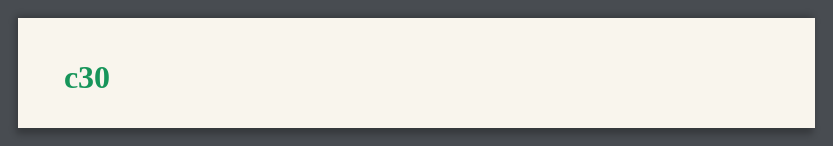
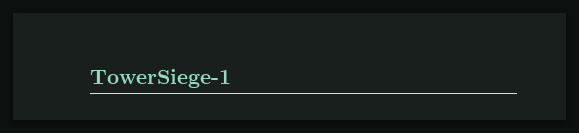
[64,67,110,88] c30 -> [90,69,231,88] TowerSiege-1

